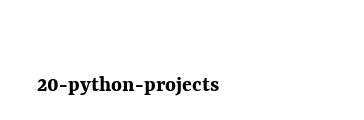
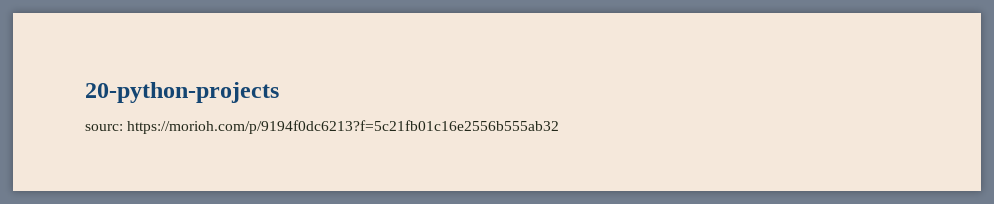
(219, 86) none -> [85,120,560,134] // sourc: https://morioh.com/p/9194f0dc6213?f=5c21fb01c16e2556b555ab32

